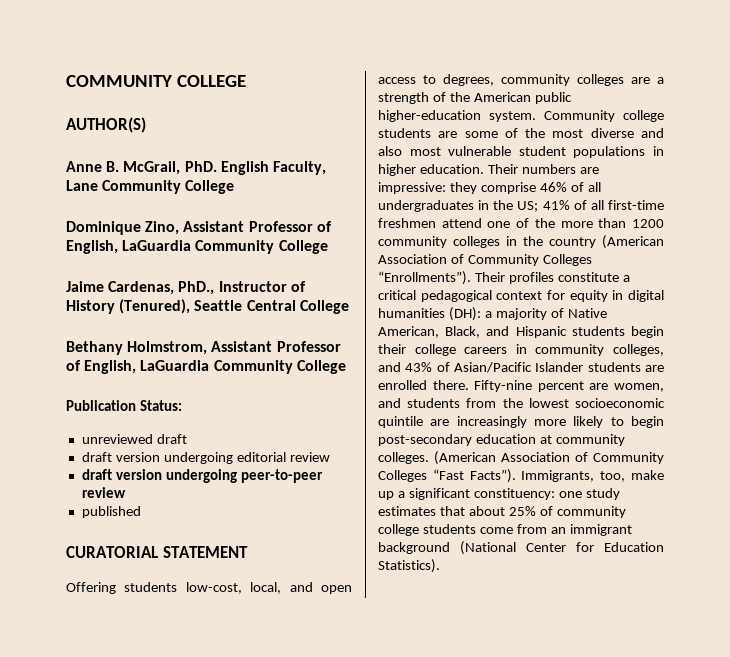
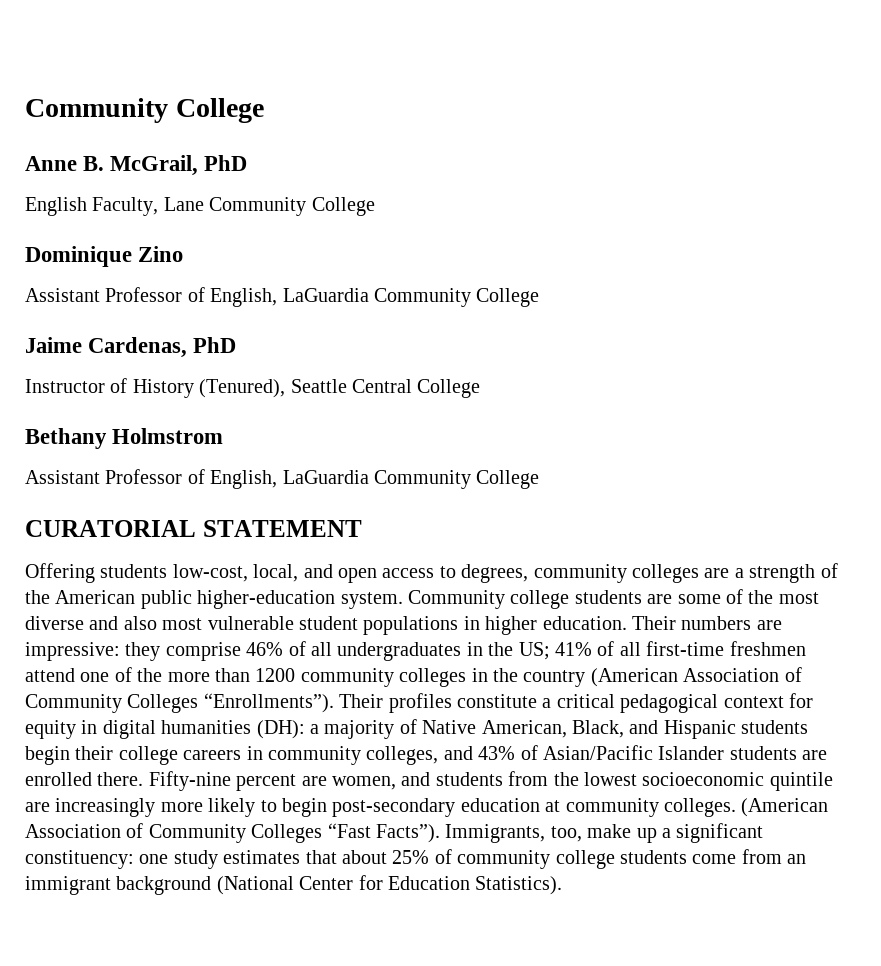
[66,75,246,87] [66,117,146,133] COMMUNITY COLLEGE // AUTHOR(S) -> [25,98,264,123] Community College
[184,161,217,172] PhD. -> [204,155,248,171] PhD //
[145,221,180,235] Zino, -> [138,246,184,262] Zino //
[178,281,215,295] PhD., -> [193,337,237,353] PhD //
[127,341,341,355] [66,360,346,374] [66,400,182,411] [81,434,187,444] [81,452,330,464] [81,469,323,483] [81,487,126,498] [81,506,141,518] Holmstrom, Assistant Professor of English, LaGuardia Community College // Publication Status: // unreviewed draft // draft version undergoing editorial review // draft version undergoing peer-to-peer review // published -> [112,428,224,444] [25,469,540,489] Holmstrom // Assistant Professor of English, LaGuardia Community College

